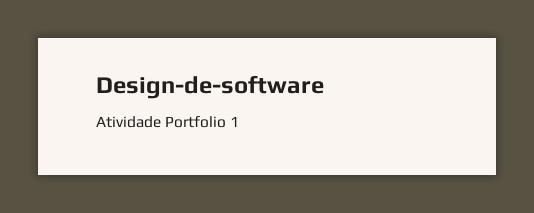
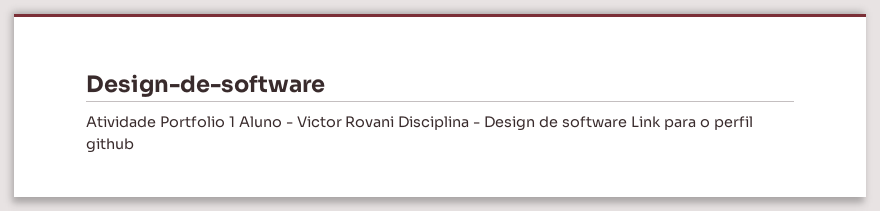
(240, 121) none -> [238,116,753,131] [86,138,134,153] Aluno - Victor Rovani Disciplina - Design de software Link para o perfil github

